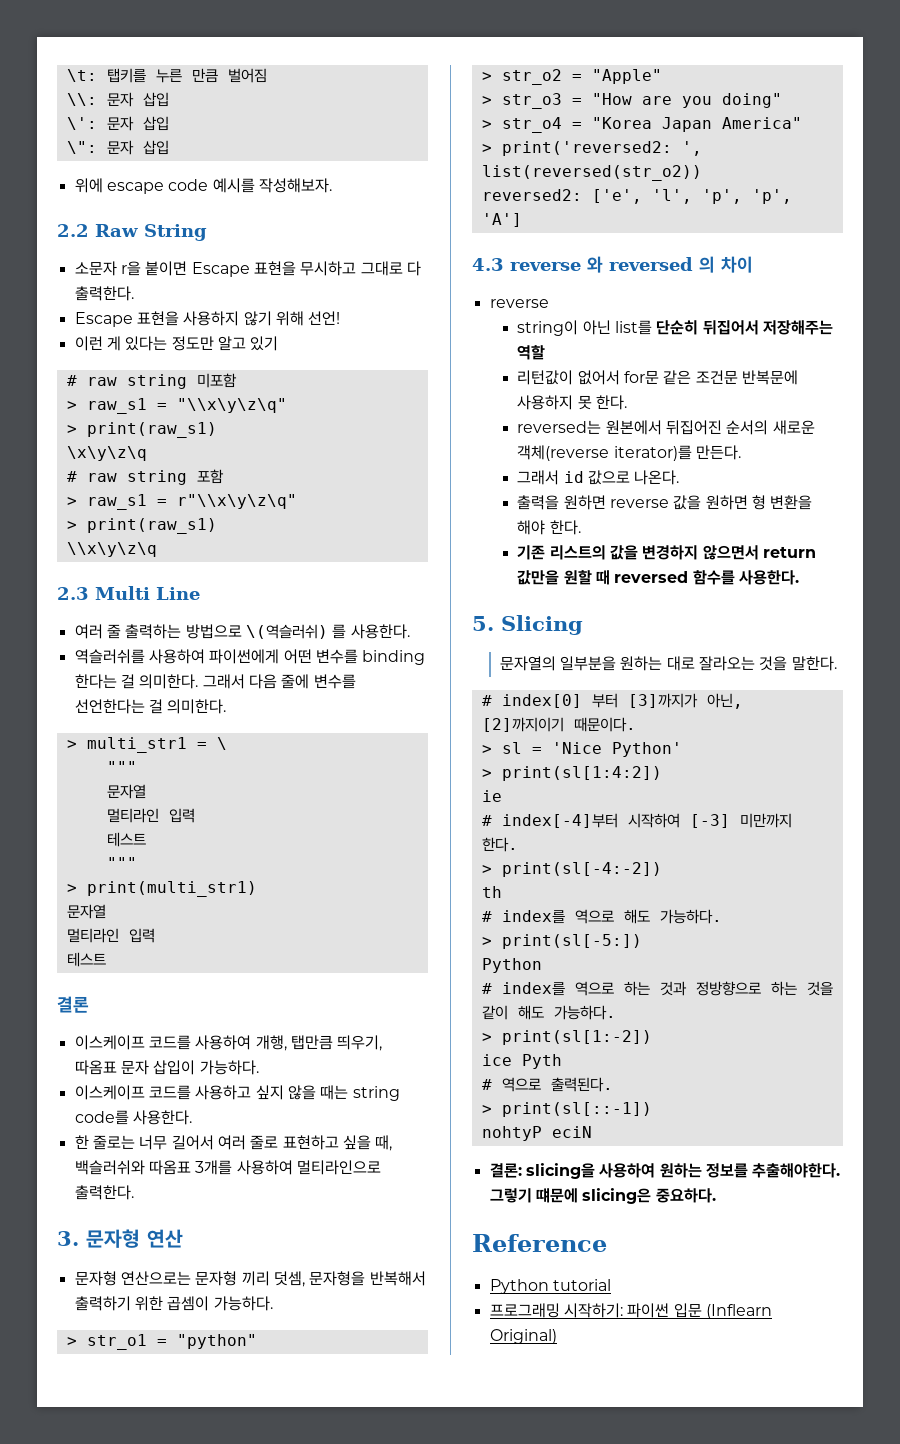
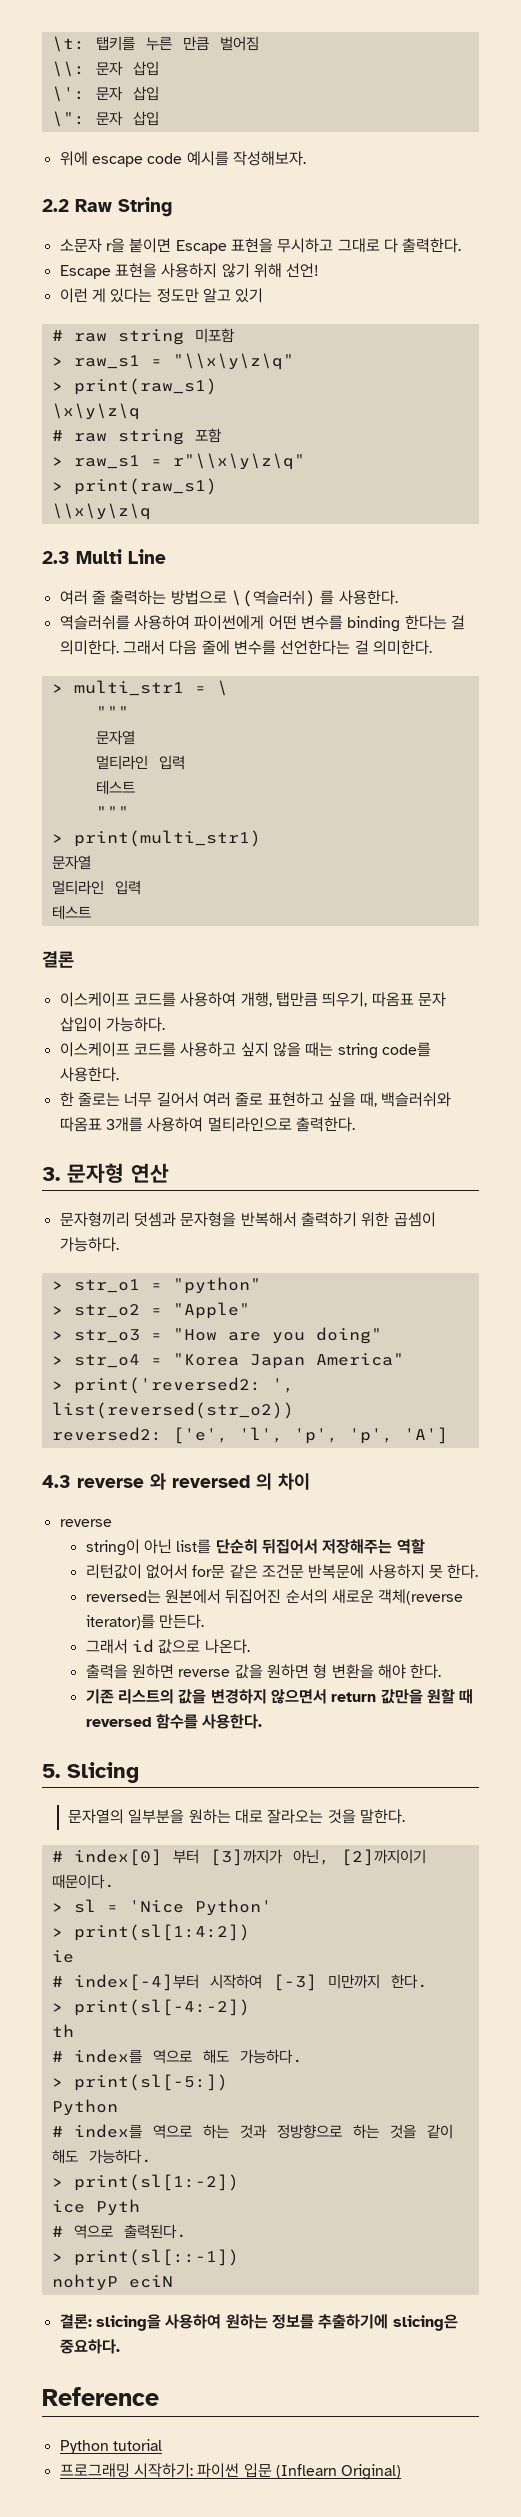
[74,1271,305,1287] 문자형 연산으로는 문자형 끼리 덧셈, -> [59,1212,176,1227] 문자형끼리 덧셈과
[752,1163,841,1178] [489,1188,578,1203] 추출해야한다. 그렇기 떄문에 -> [318,2314,389,2329] 추출하기에

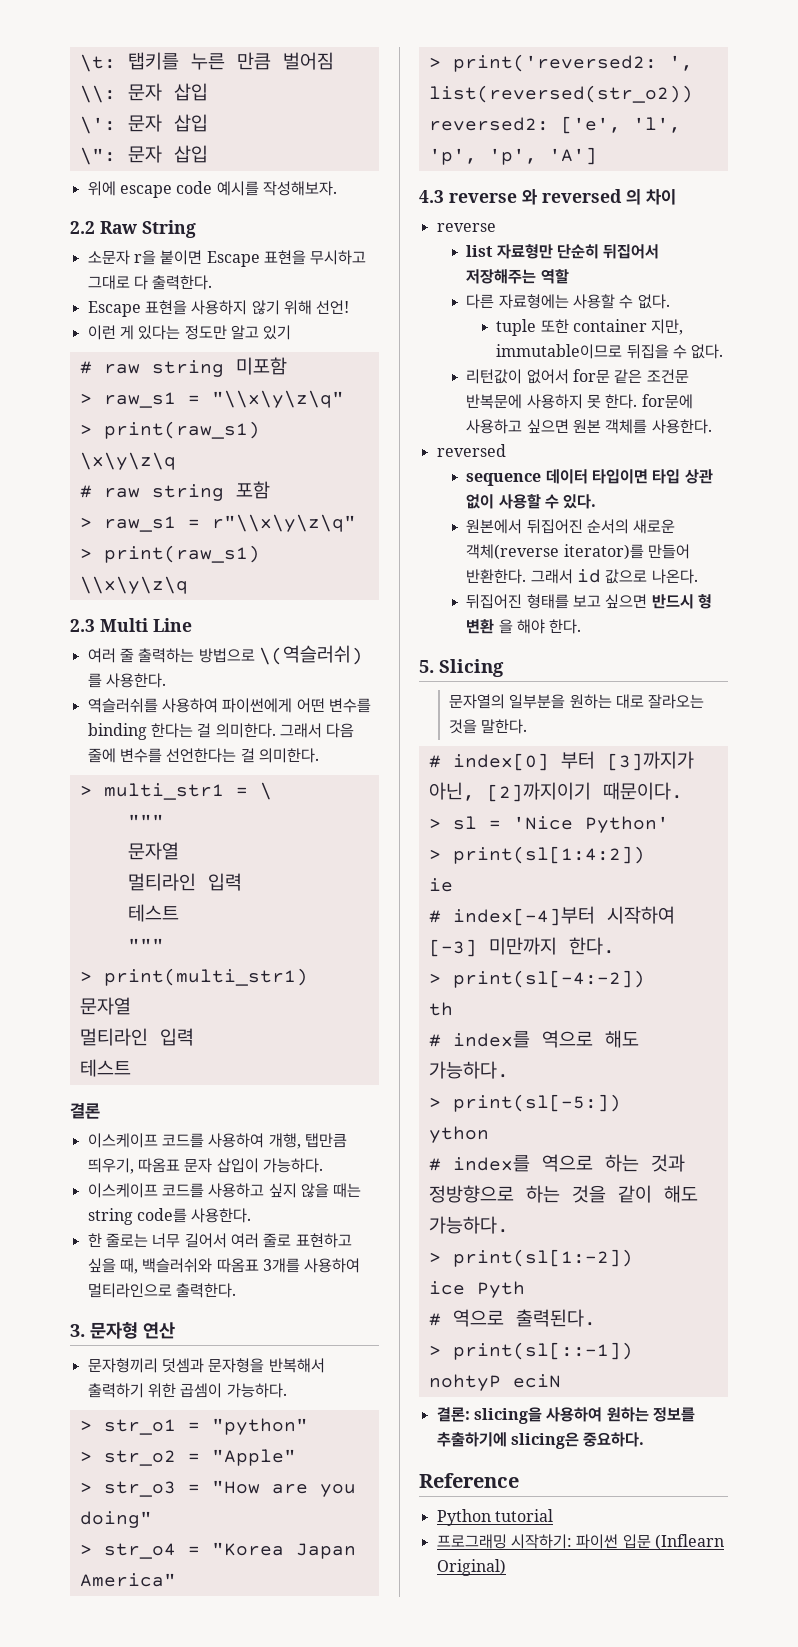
[85,1539,212,1556] string이 아닌 list를 -> [466,244,553,259] list 자료형만
(425, 1546) none -> [466,294,670,309] [496,319,684,336] [496,344,724,359] // 다른 자료형에는 사용할 수 없다. // tuple 또한 container 지만, immutable이므로 뒤집을 수 없다.
[85,1589,161,1603] // reversed는 -> [641,394,693,409] [466,419,712,434] [436,444,506,457] [466,469,713,486] [466,494,597,509] for문에 사용하고 싶으면 원본 객체를 사용한다. // reversed // sequence 데이터 타입이면 타입 상관 없이 사용할 수 있다. //
[159,1614,205,1629] 만든다. // -> [648,544,691,559] [466,569,527,584] 만들어 반환한다.
[85,1664,442,1679] [85,1689,474,1704] [85,1714,263,1729] 출력을 원하면 reverse 값을 원하면 형 변환을 해야 한다. // 기존 리스트의 값을 변경하지 않으면서 return 값만을 원할 때 reversed 함수를 사용한다. -> [466,594,713,609] [466,619,582,634] 뒤집어진 형태를 보고 싶으면 반드시 형 변환 을 해야 한다.
[51,2099,118,2116] Python -> [428,1126,489,1143] ython

